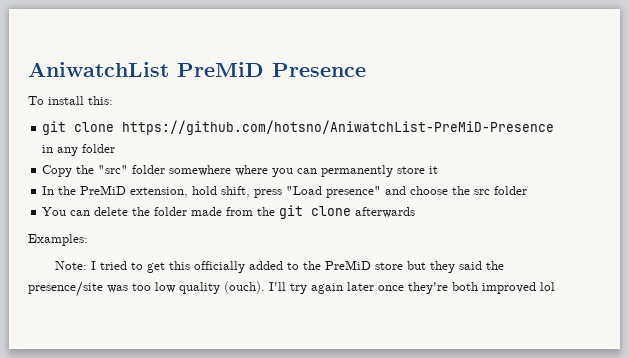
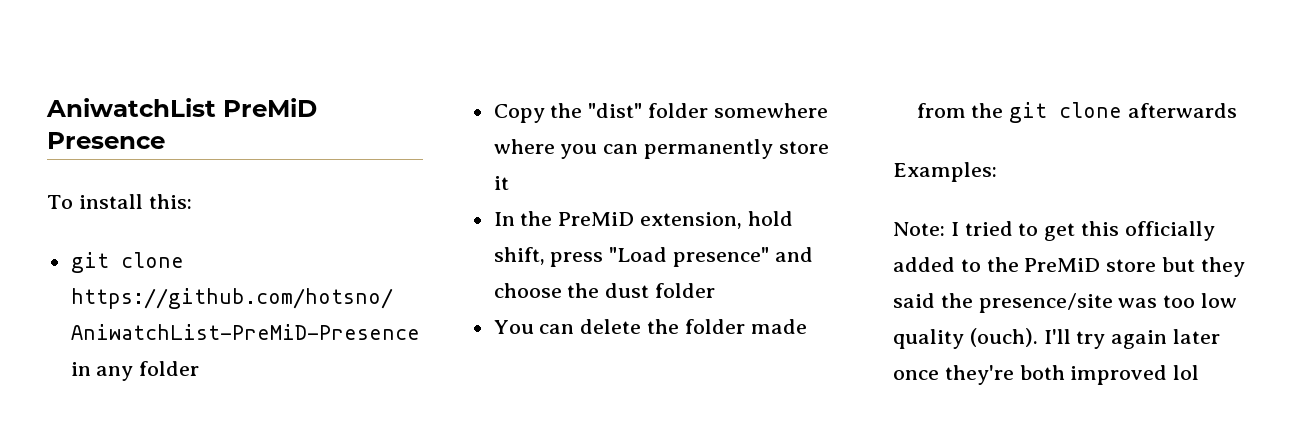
[98,165,129,174] "src" -> [588,103,643,118] "dist"
[474,189,491,195] src -> [605,283,650,298] dust

